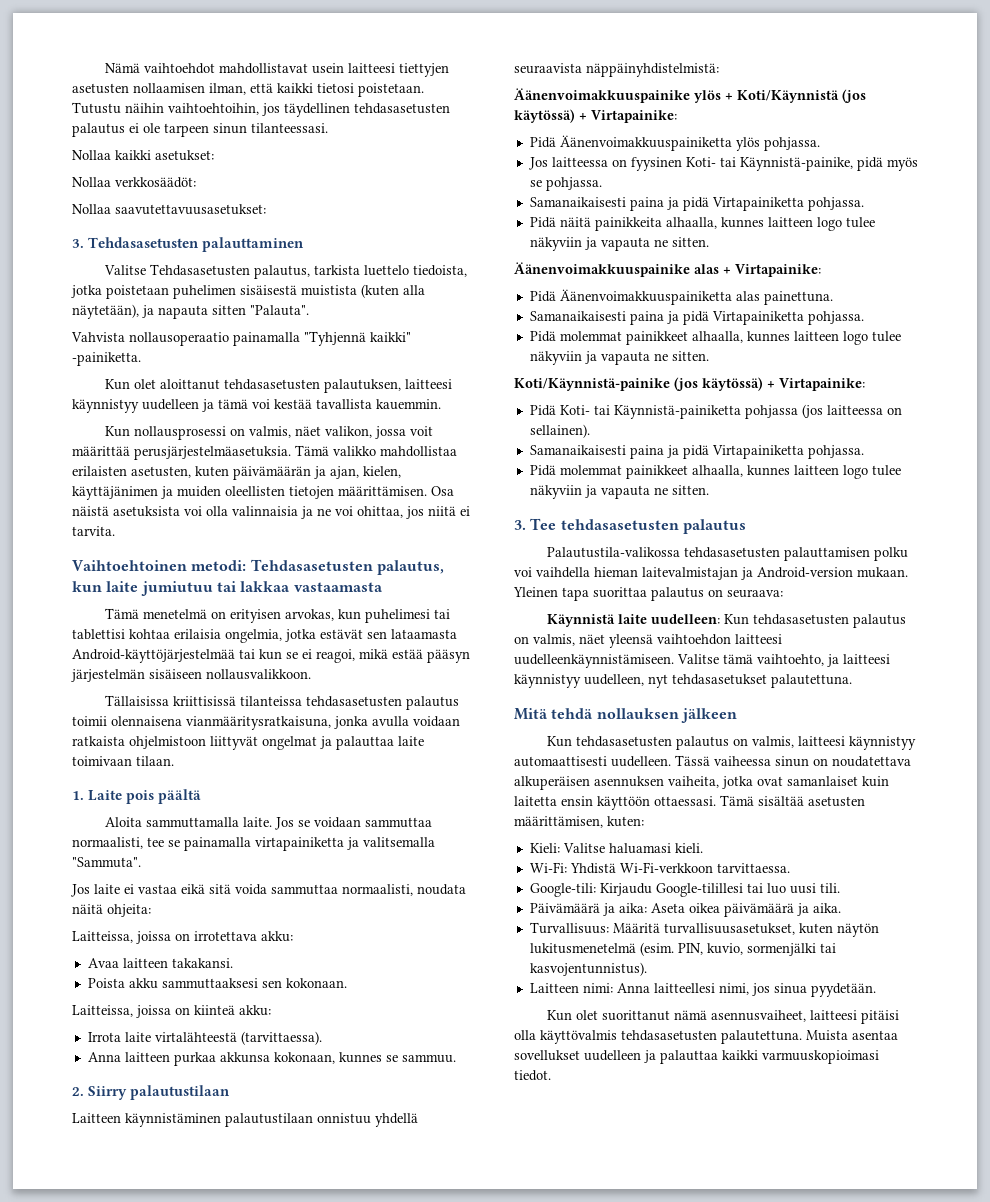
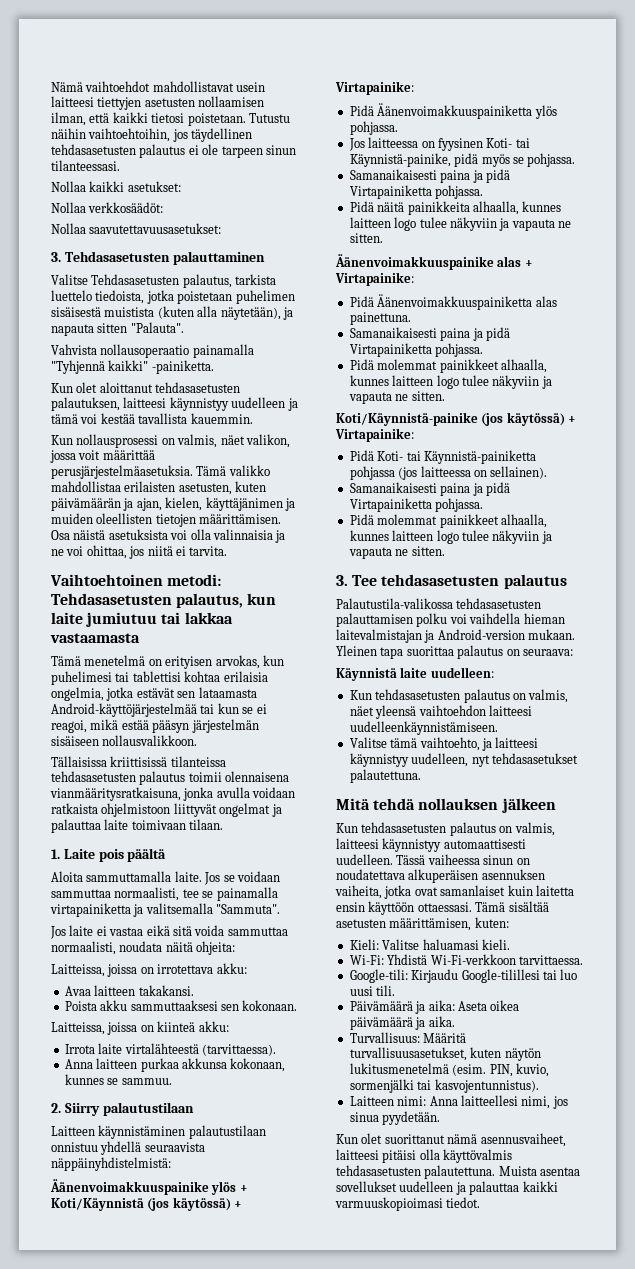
(721, 619) none -> (494, 672) //
(674, 661) none -> (498, 728) //

